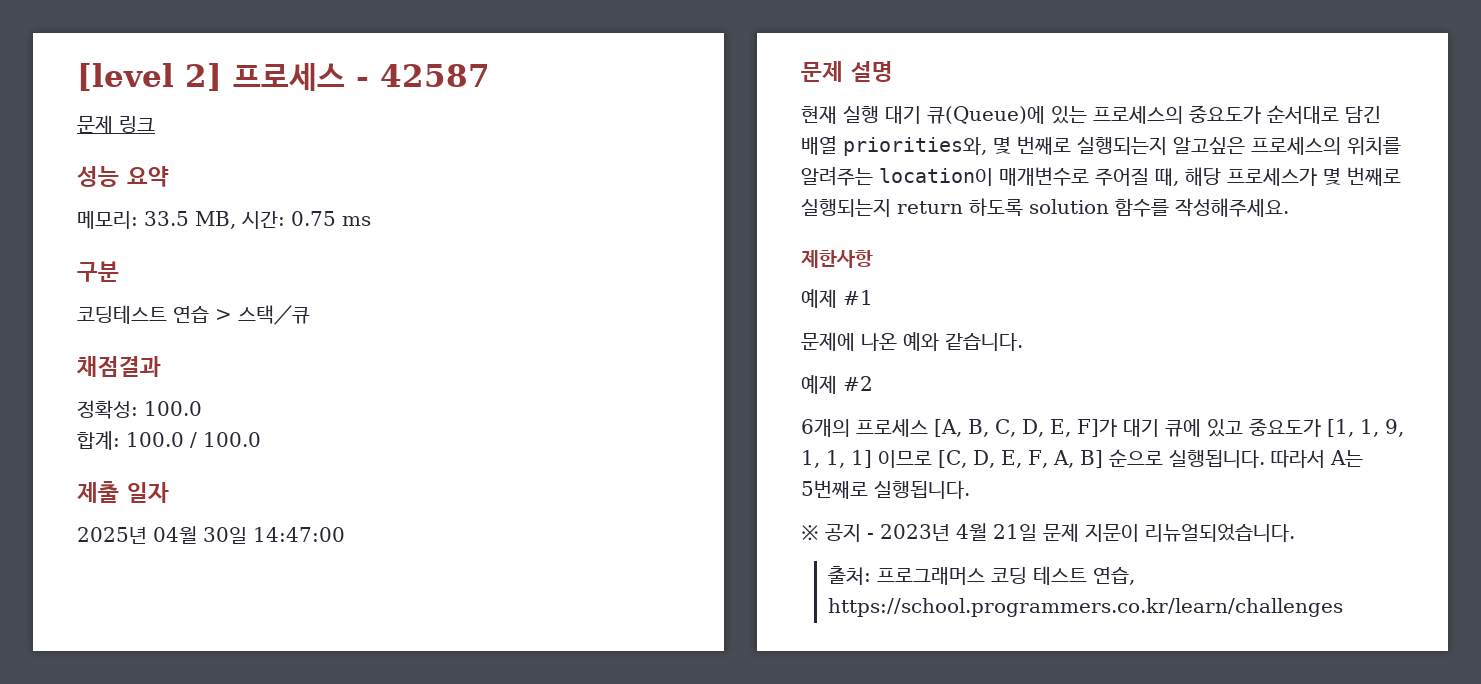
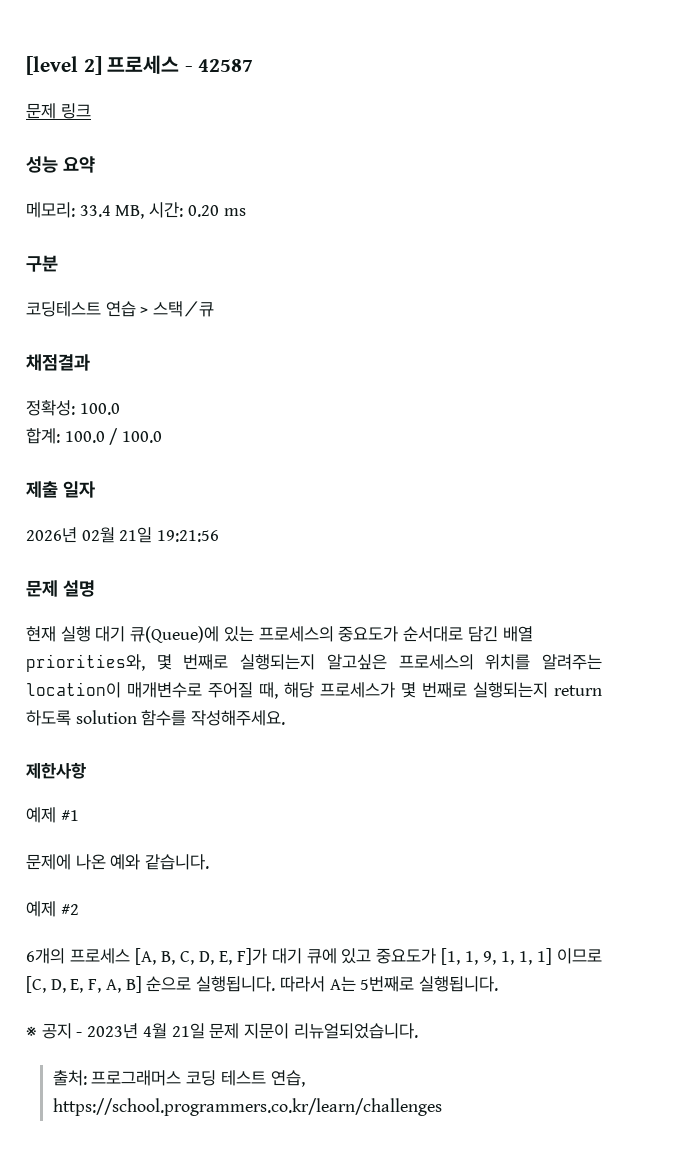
[144,211,189,226] 33.5 -> [79,205,111,217] 33.4
[291,211,336,226] 0.75 -> [187,205,219,217] 0.20
[77,526,345,544] 2025년 04월 30일 14:47:00 -> [26,527,220,543] 2026년 02월 21일 19:21:56

